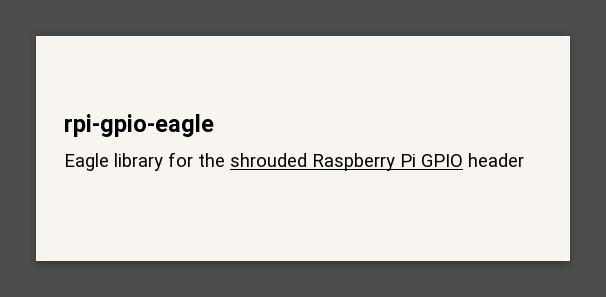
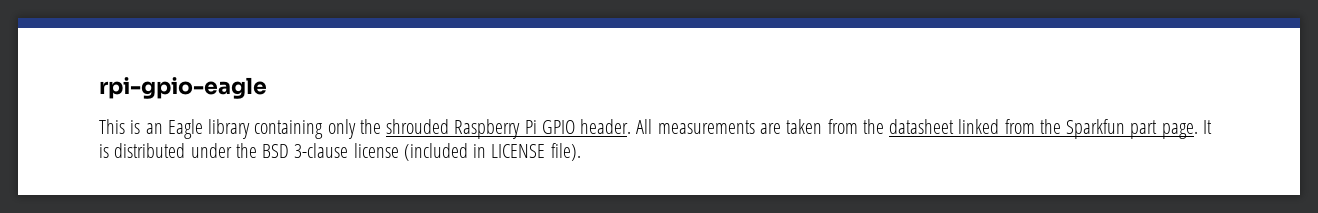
[64,152,193,171] Eagle library for -> [99,119,356,139] This is an Eagle library containing only
[468,153,524,167] header -> [580,119,1212,139] [99,143,581,161] header. All measurements are taken from the datasheet linked from the Sparkfun part page. It is distributed under the BSD 3-clause license (included in LICENSE file).

